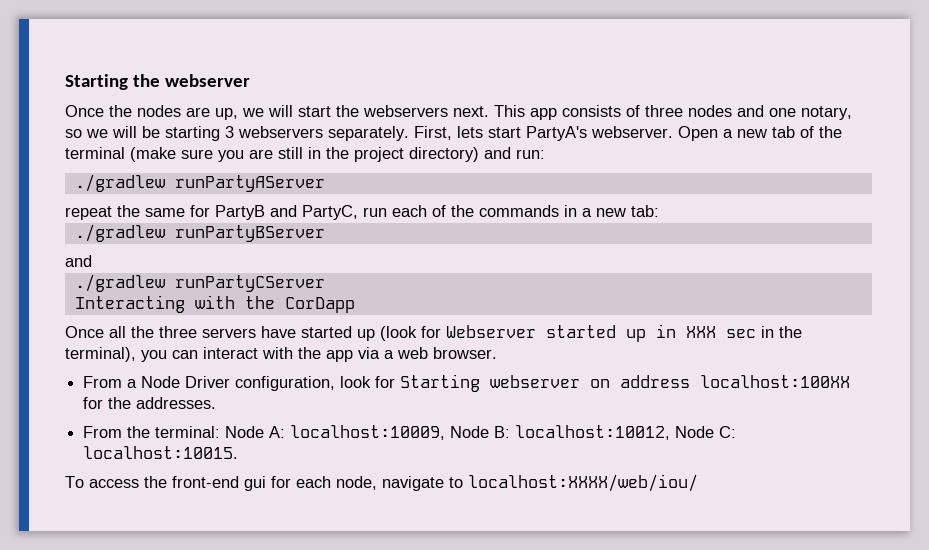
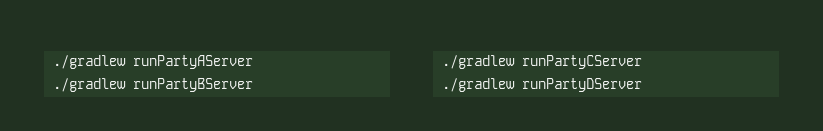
[65,74,251,90] [65,105,852,120] [65,126,842,141] [65,147,545,162] [74,174,325,192] [65,205,659,220] Starting the webserver // Once the nodes are up, we will start the webservers next. This app consists of three nodes and one notary, so we will be starting 3 webservers separately. First, lets start PartyA's webserver. Open a new tab of the terminal (make sure you are still in the project directory) and run: // ./gradlew runPartyAServer // repeat the same for PartyB and PartyC, run each of the commands in a new tab: -> [52,55,253,69] ./gradlew runPartyAServer
[65,255,92,267] // and -> (253, 85) none
[74,295,355,313] [65,324,802,342] [65,347,497,362] [83,374,851,392] [83,397,217,409] [83,425,737,440] [83,446,239,459] [65,474,698,492] Interacting with the CorDapp // Once all the three servers have started up (look for Webserver started up in XXX sec in the terminal), you can interact with the app via a web browser. // From a Node Driver configuration, look for Starting webserver on address localhost:100XX for the addresses. // From the terminal: Node A: localhost:10009, Node B: localhost:10012, Node C: localhost:10015. // To access the front-end gui for each node, navigate to localhost:XXXX/web/iou/ -> [441,78,642,92] ./gradlew runPartyDServer

